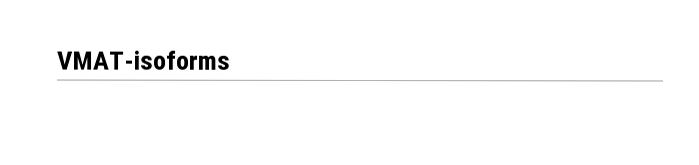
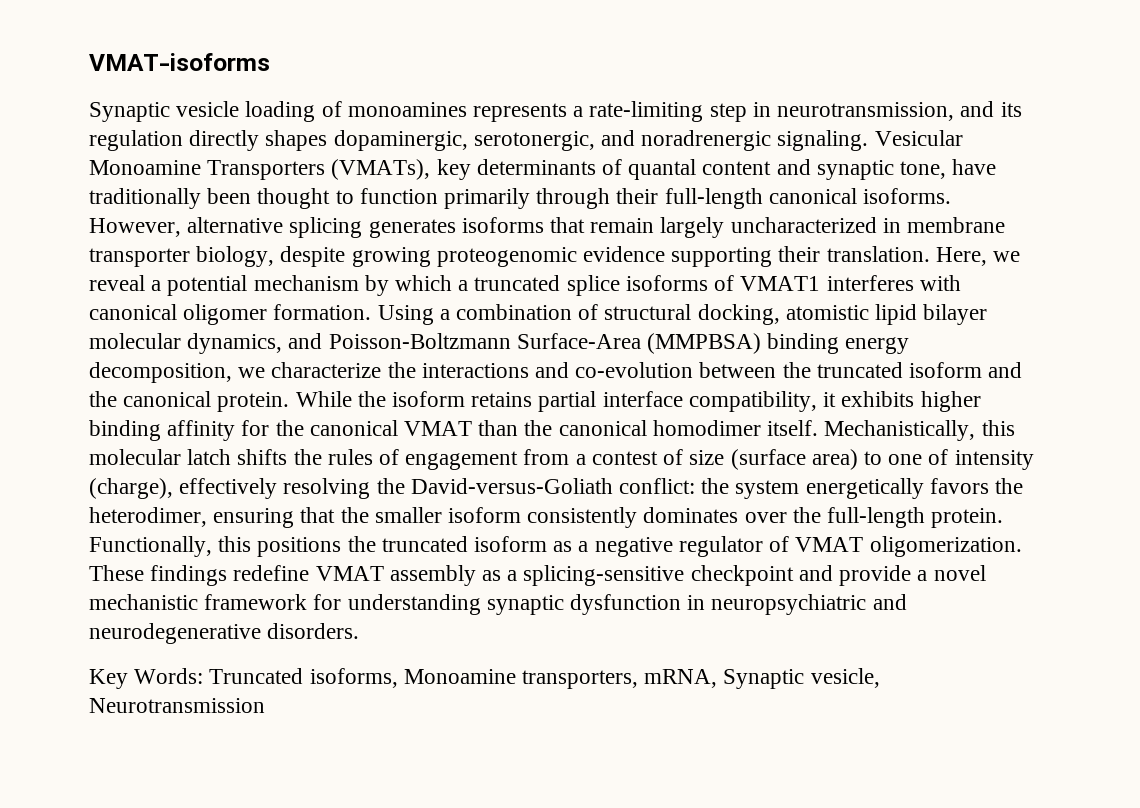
(231, 60) none -> [89,101,1022,122] [89,130,963,151] [89,159,997,180] [89,188,952,209] [89,217,1006,238] [89,246,1021,267] [89,275,961,296] [89,304,988,325] [89,333,910,354] [89,362,1023,383] [89,391,981,412] [89,420,1015,441] [89,449,1034,470] [89,478,1024,499] [89,507,1004,528] [89,536,1022,557] [89,565,986,586] [89,594,907,615] [89,623,360,644] [89,668,880,689] [89,698,265,713] // Synaptic vesicle loading of monoamines represents a rate-limiting step in neurotransmission, and its regulation directly shapes dopaminergic, serotonergic, and noradrenergic signaling. Vesicular Monoamine Transporters (VMATs), key determinants of quantal content and synaptic tone, have traditionally been thought to function primarily through their full-length canonical isoforms. However, alternative splicing generates isoforms that remain largely uncharacterized in membrane transporter biology, despite growing proteogenomic evidence supporting their translation. Here, we reveal a potential mechanism by which a truncated splice isoforms of VMAT1 interferes with canonical oligomer formation. Using a combination of structural docking, atomistic lipid bilayer molecular dynamics, and Poisson-Boltzmann Surface-Area (MMPBSA) binding energy decomposition, we characterize the interactions and co-evolution between the truncated isoform and the canonical protein. While the isoform retains partial interface compatibility, it exhibits higher binding affinity for the canonical VMAT than the canonical homodimer itself. Mechanistically, this molecular latch shifts the rules of engagement from a contest of size (surface area) to one of intensity (charge), effectively resolving the David-versus-Goliath conflict: the system energetically favors the heterodimer, ensuring that the smaller isoform consistently dominates over the full-length protein. Functionally, this positions the truncated isoform as a negative regulator of VMAT oligomerization. These findings redefine VMAT assembly as a splicing-sensitive checkpoint and provide a novel mechanistic framework for understanding synaptic dysfunction in neuropsychiatric and neurodegenerative disorders. // Key Words: Truncated isoforms, Monoamine transporters, mRNA, Synaptic vesicle, Neurotransmission

